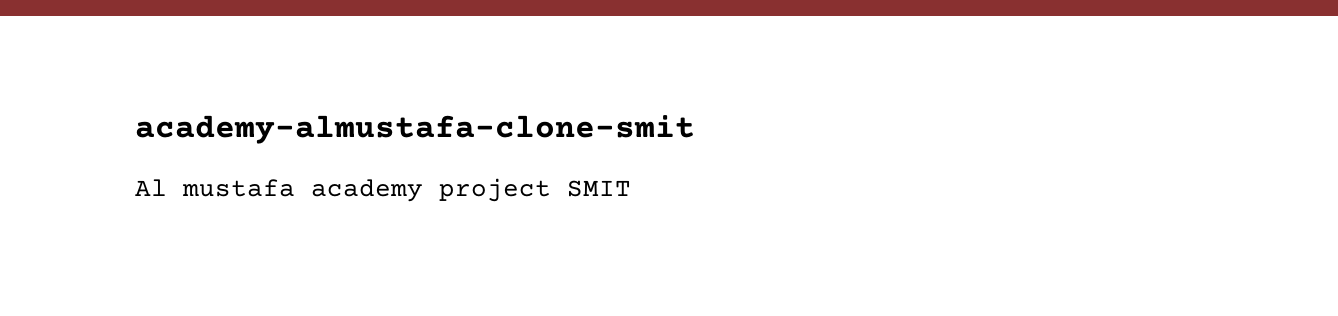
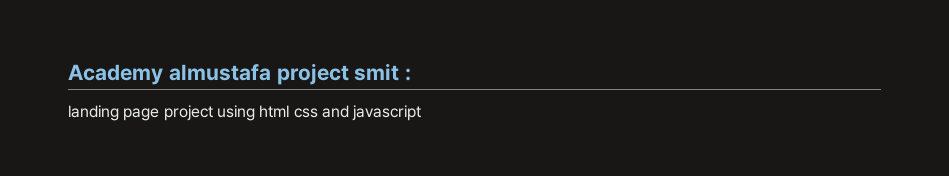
[135,115,695,144] [135,178,631,202] academy-almustafa-clone-smit // Al mustafa academy project SMIT -> [68,63,412,85] [68,105,422,121] Academy almustafa project smit : // landing page project using html css and javascript

